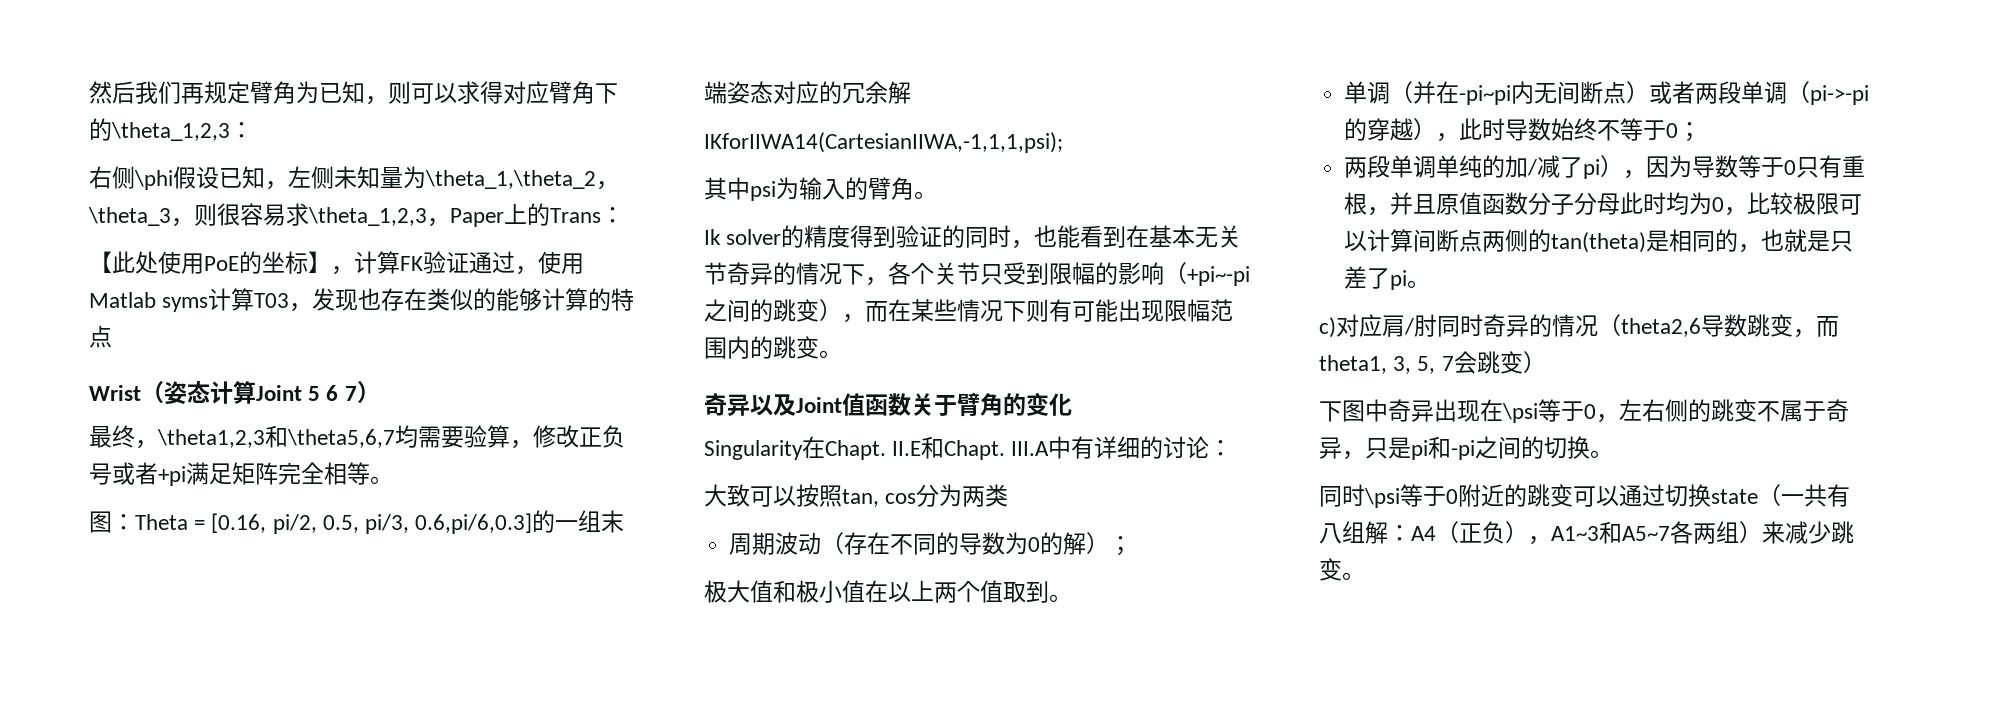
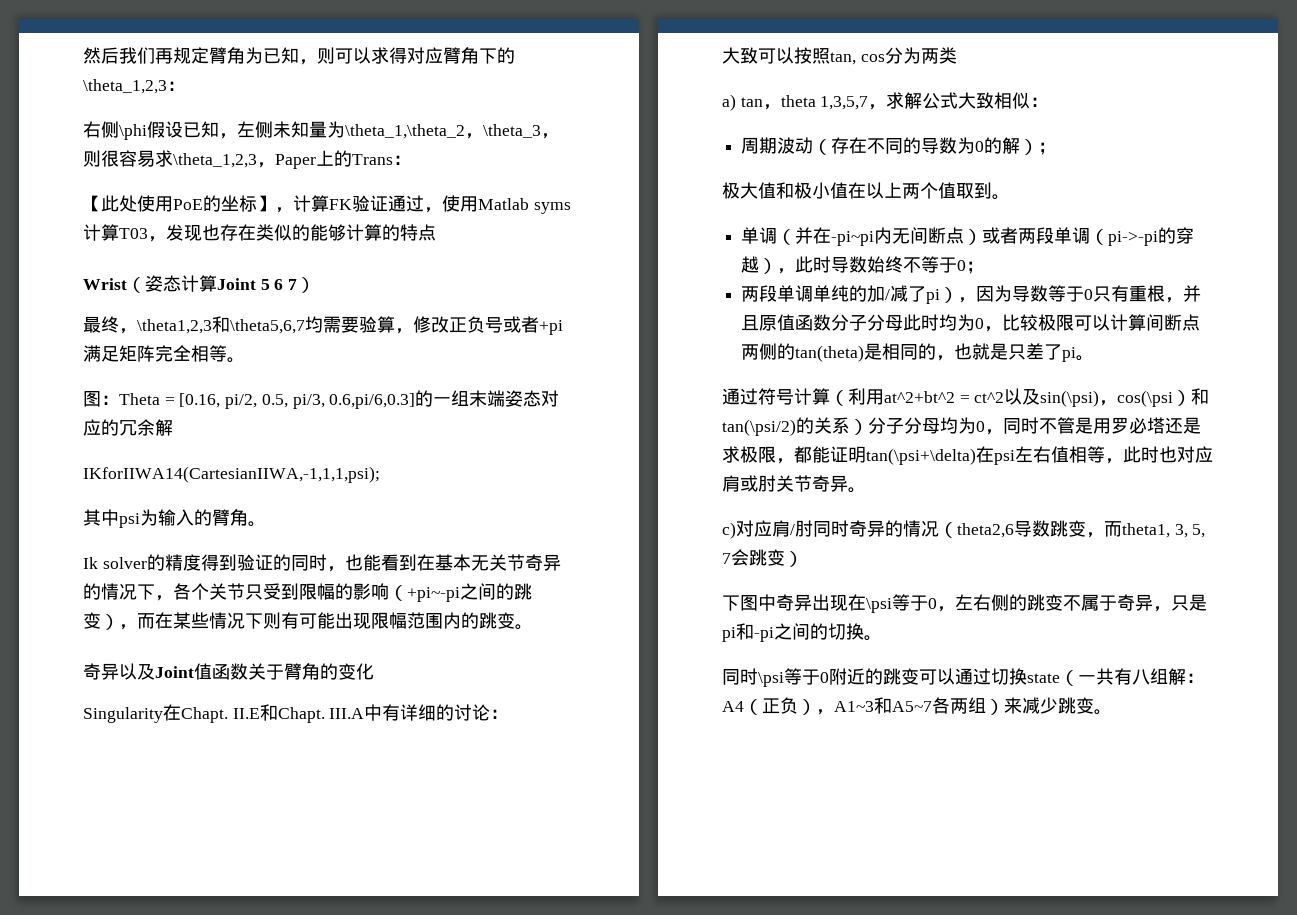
(1009, 495) none -> [722,92,1049,111] // a) tan，theta 1,3,5,7，求解公式大致相似：
(1431, 284) none -> [722,388,1210,407] [722,417,1201,436] [722,446,1213,465] [722,475,866,493] // 通过符号计算（利用at^2+bt^2 = ct^2以及sin(\psi)，cos(\psi）和tan(\psi/2)的关系）分子分母均为0，同时不管是用罗必塔还是求极限，都能证明tan(\psi+\delta)在psi左右值相等，此时也对应肩或肘关节奇异。

